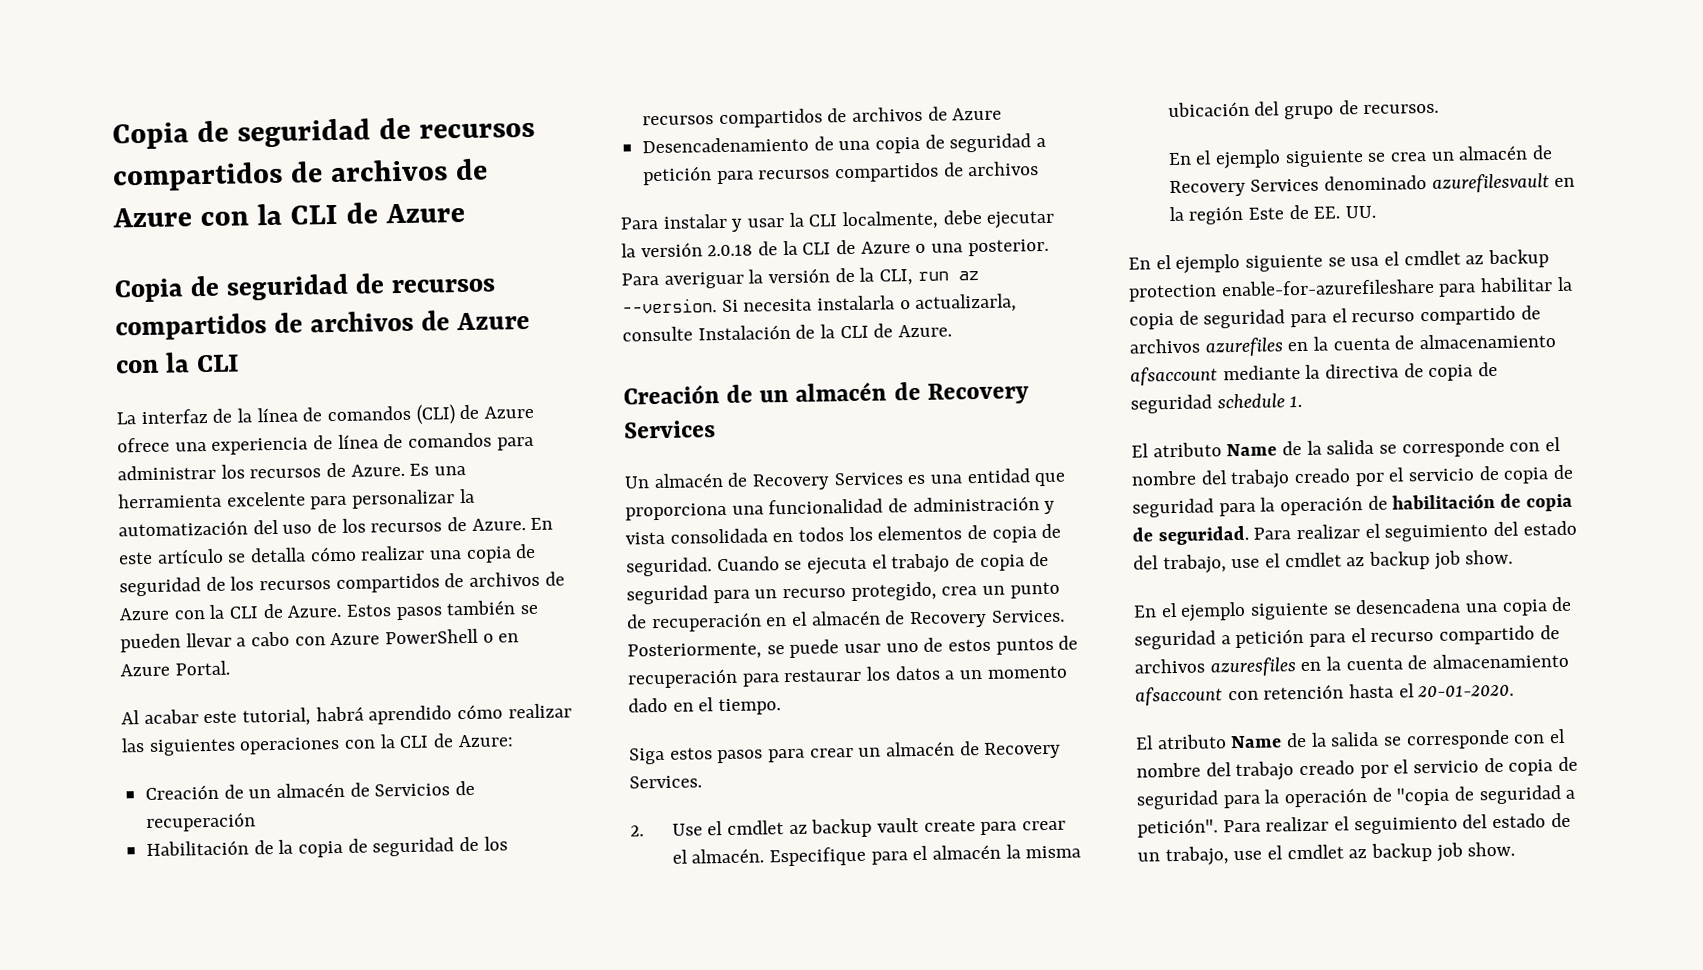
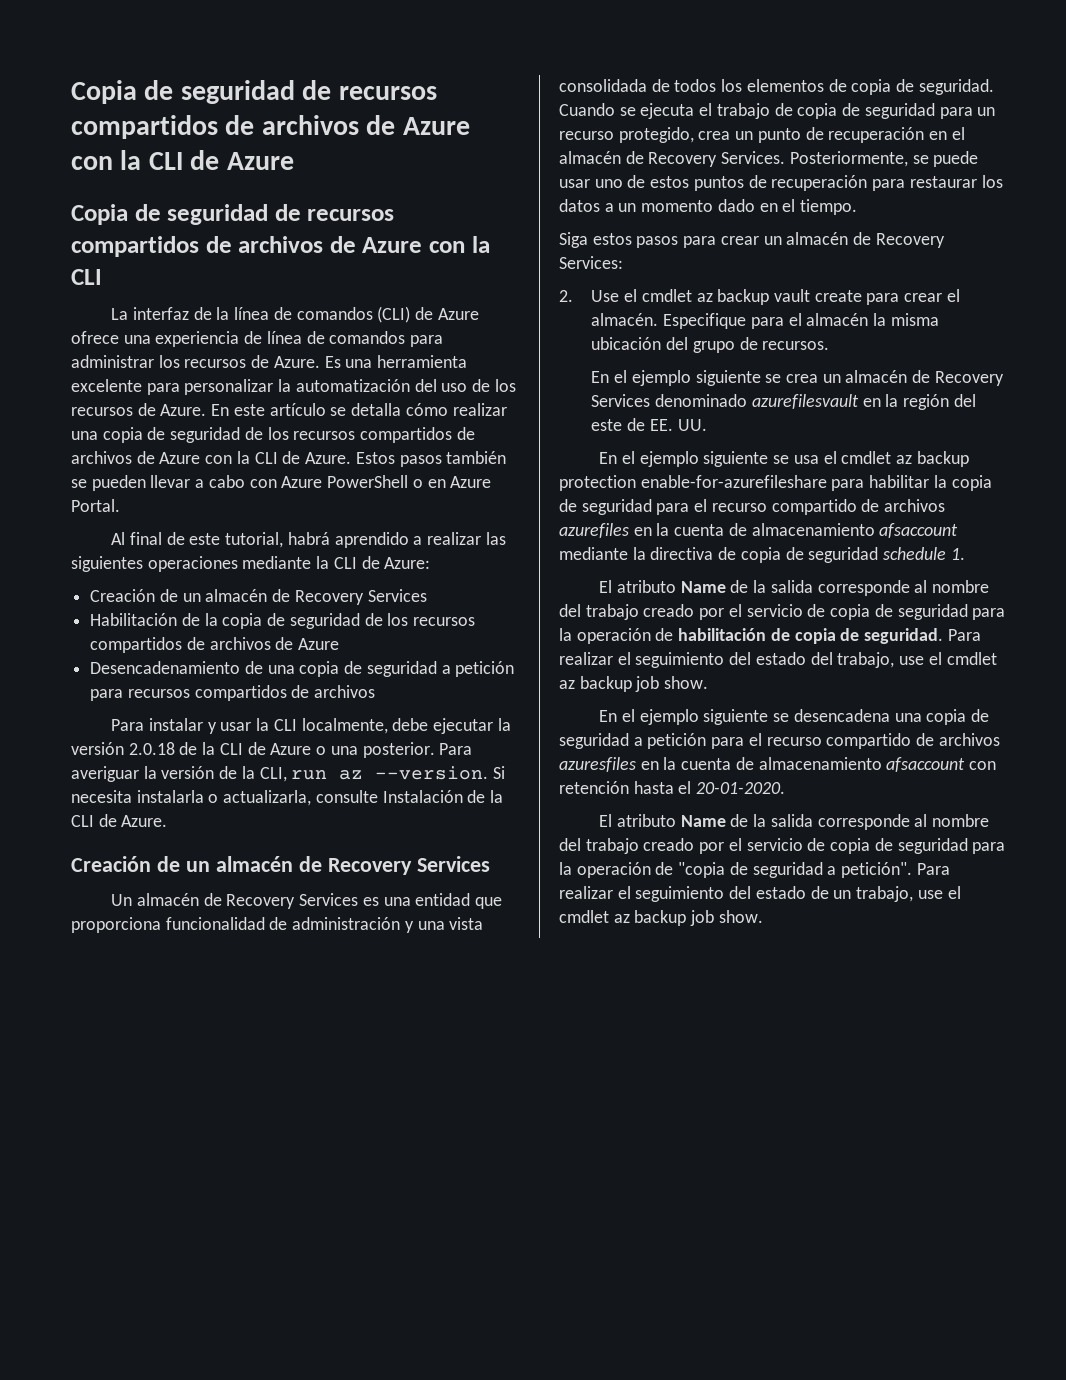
[143,709,199,725] acabar -> [130,532,185,545] final de
[457,704,504,720] cómo -> [413,536,423,545] a
[344,739,377,749] con -> [242,556,312,569] mediante
[374,780,476,797] [146,812,257,832] Servicios de recuperación -> [294,589,427,605] Recovery Services
[731,505,764,515] una -> (161, 925) none
(1056, 507) none -> [417,921,445,930] una
[772,532,794,543] en -> [651,79,670,92] de
[629,775,702,789] Services. -> [559,256,623,269] Services:
[1248,207,1285,220] Este -> [953,394,976,407] [591,419,623,431] del este
[1379,436,1562,458] se corresponde con el -> [817,580,928,596] corresponde al
[1383,728,1567,750] se corresponde con el -> [817,814,928,830] corresponde al

